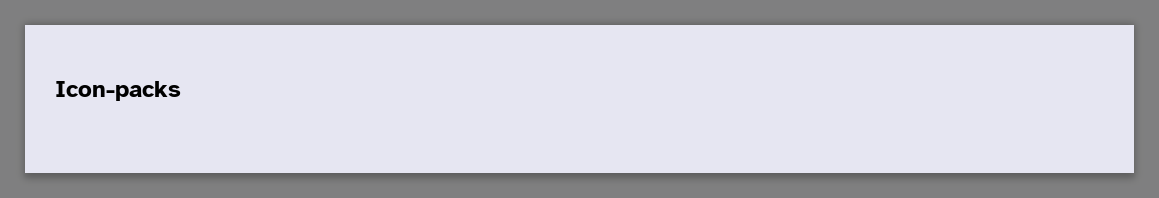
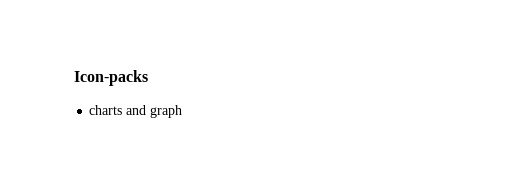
(181, 91) none -> [89,105,183,118] // charts and graph

